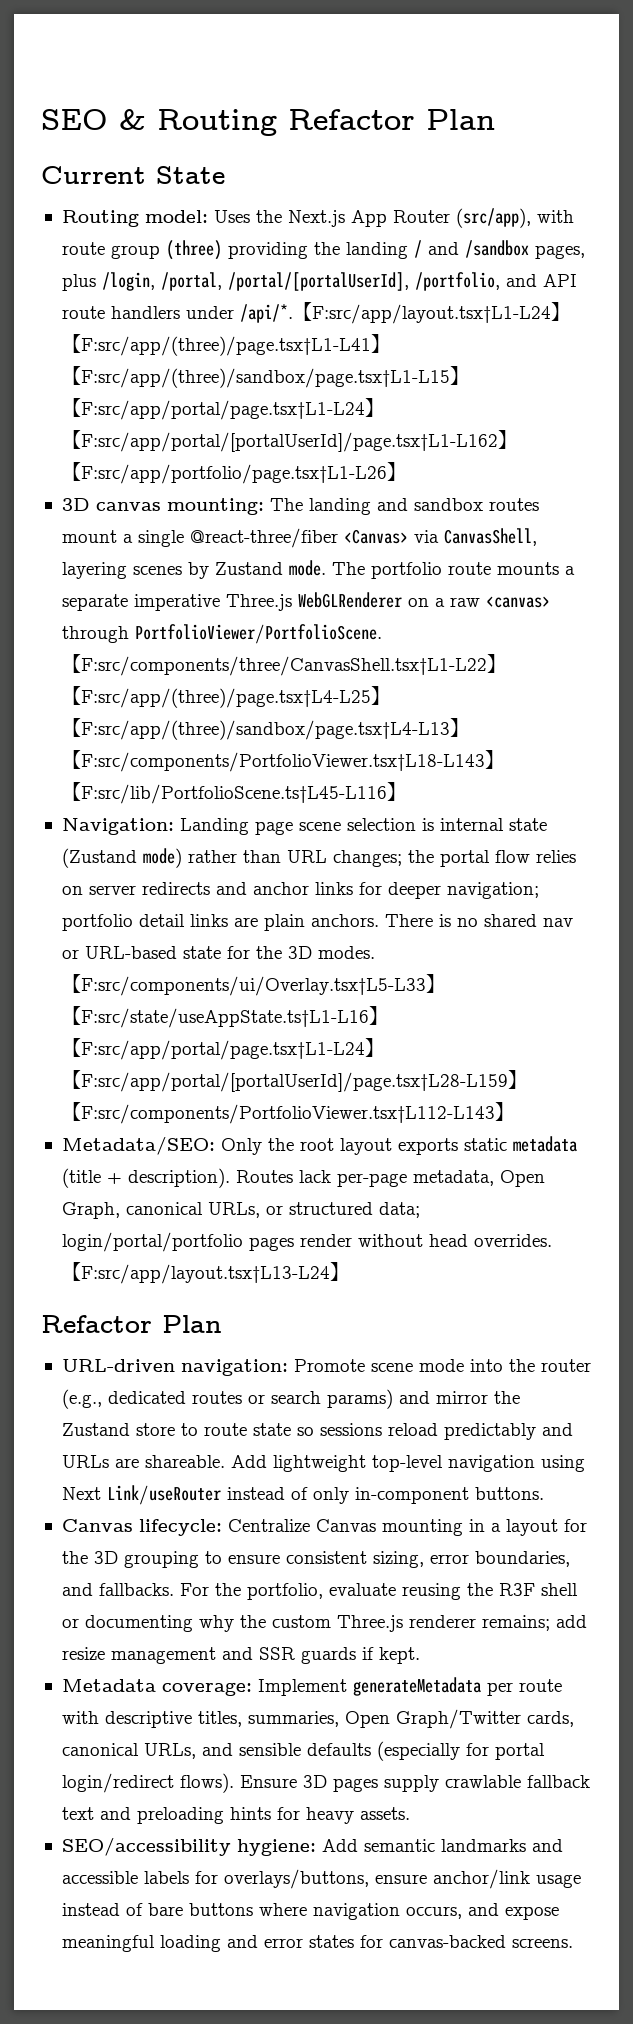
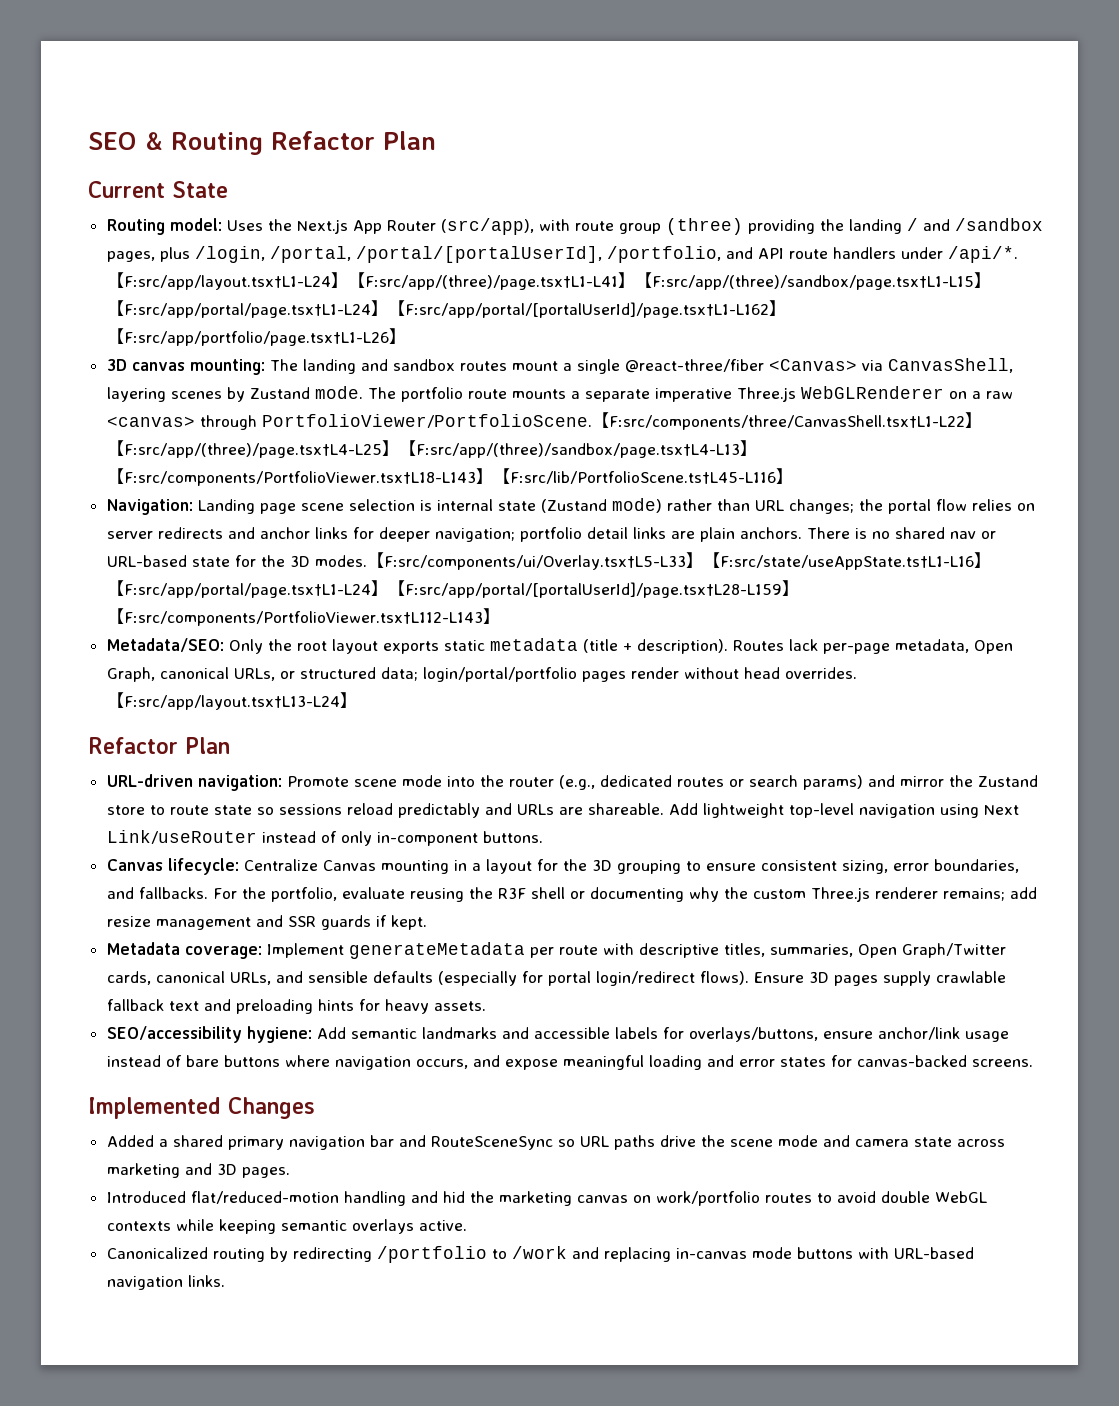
(573, 1943) none -> [88,1097,315,1119] [106,1135,1005,1150] [106,1163,290,1178] [106,1191,987,1206] [106,1219,467,1234] [106,1246,974,1263] [106,1275,225,1290] // Implemented Changes // Added a shared primary navigation bar and RouteSceneSync so URL paths drive the scene mode and camera state across marketing and 3D pages. // Introduced flat/reduced-motion handling and hid the marketing canvas on work/portfolio routes to avoid double WebGL contexts while keeping semantic overlays active. // Canonicalized routing by redirecting /portfolio to /work and replacing in-canvas mode buttons with URL-based navigation links.

